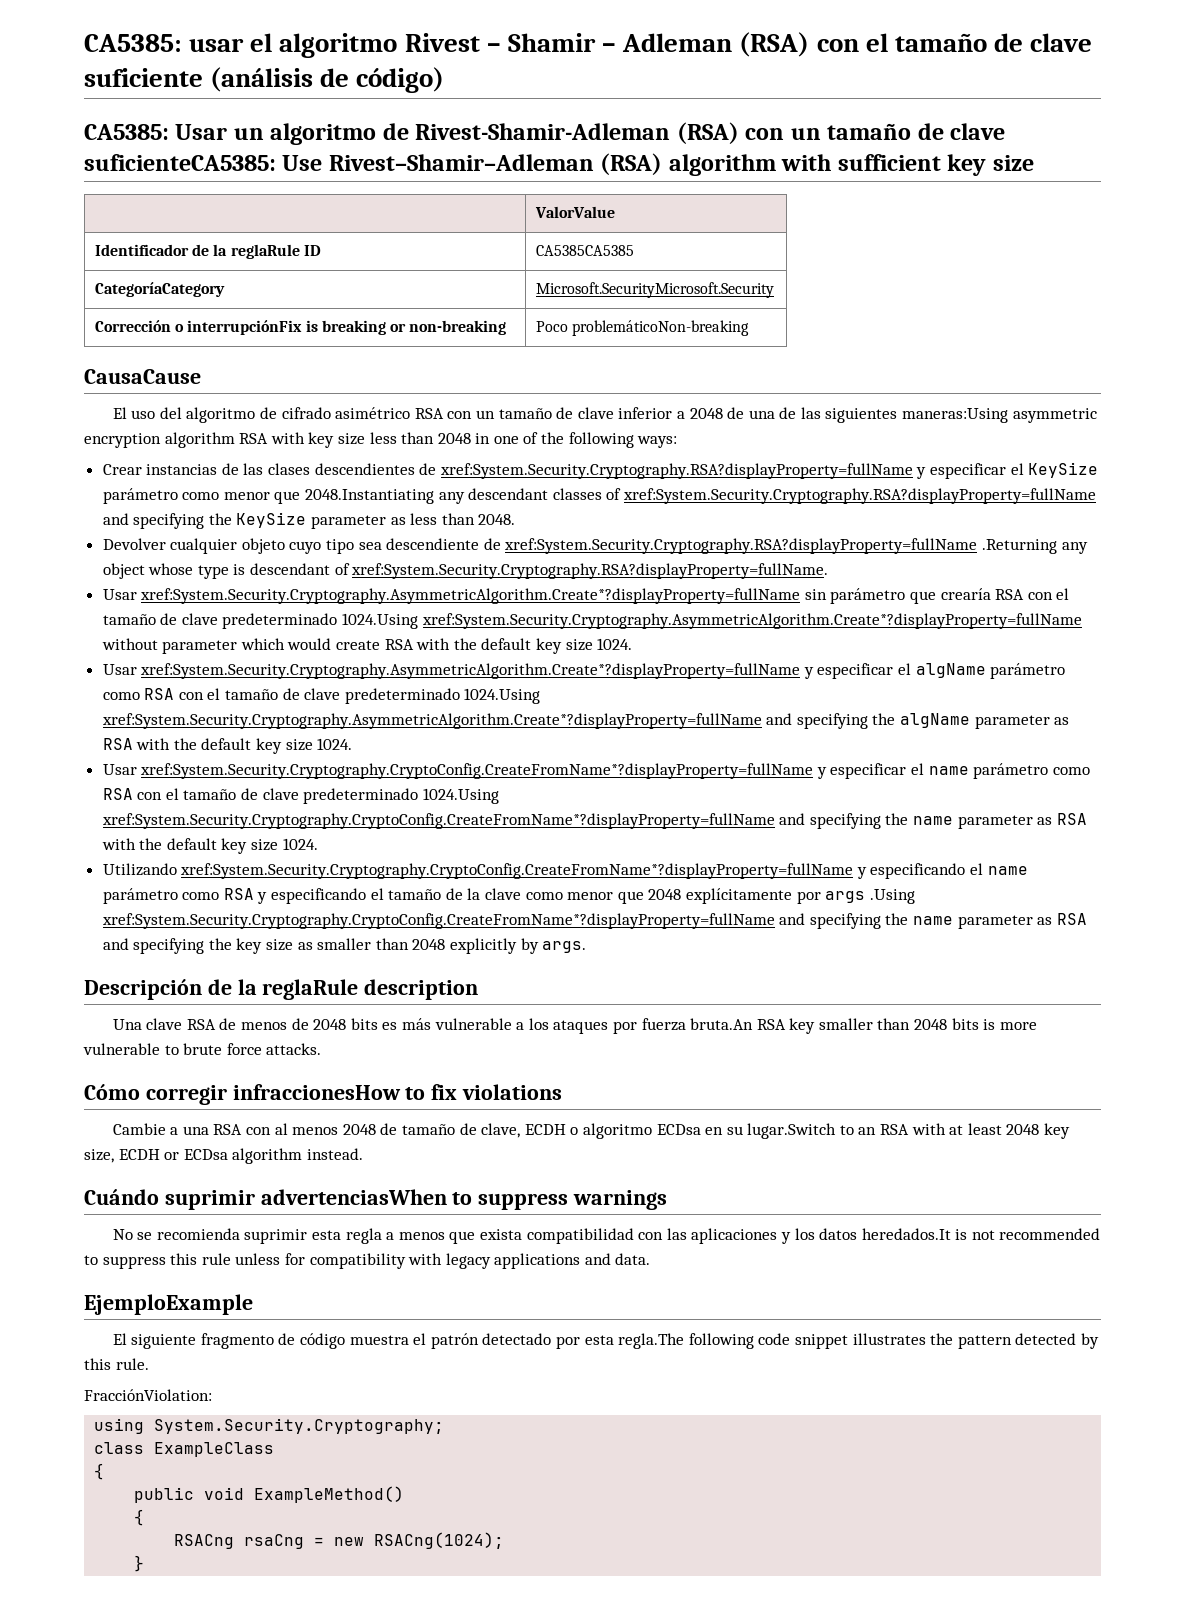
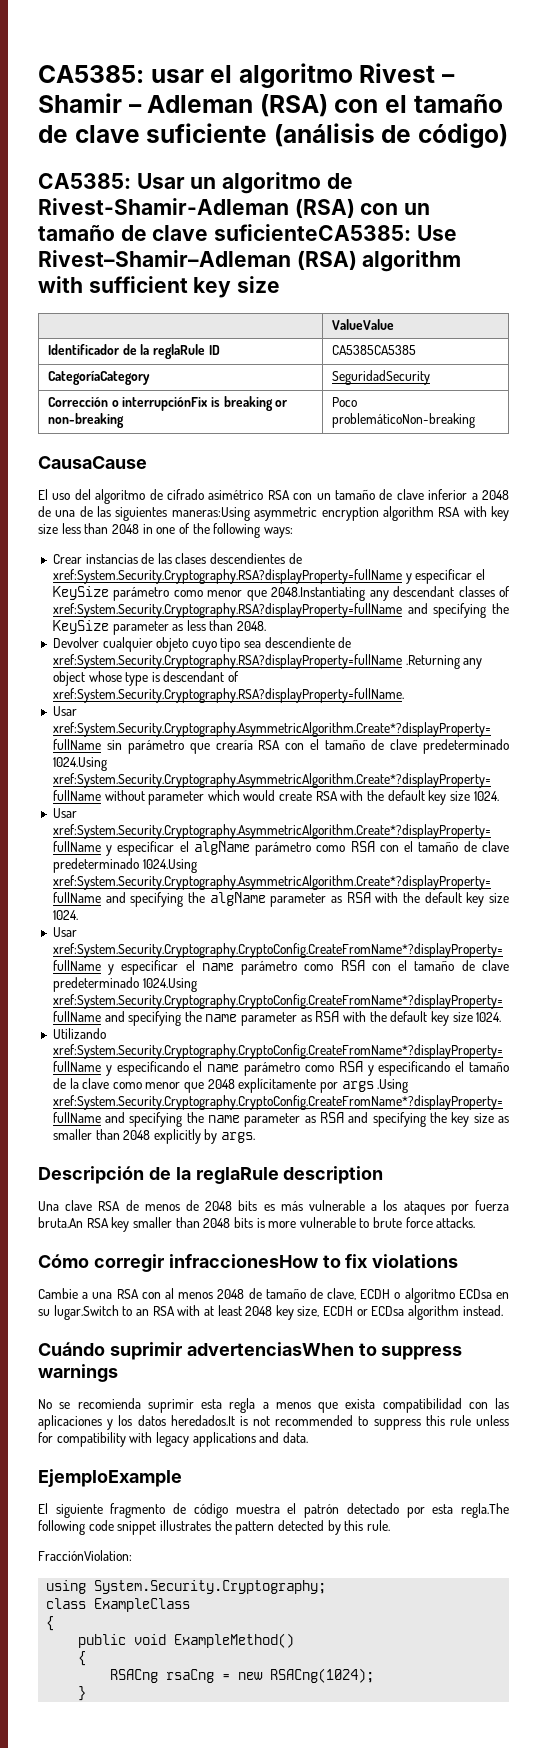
[535,206,616,218] ValorValue -> [331,319,394,330] ValueValue
[536,282,775,298] Microsoft.SecurityMicrosoft.Security -> [331,370,430,385] SeguridadSecurity

